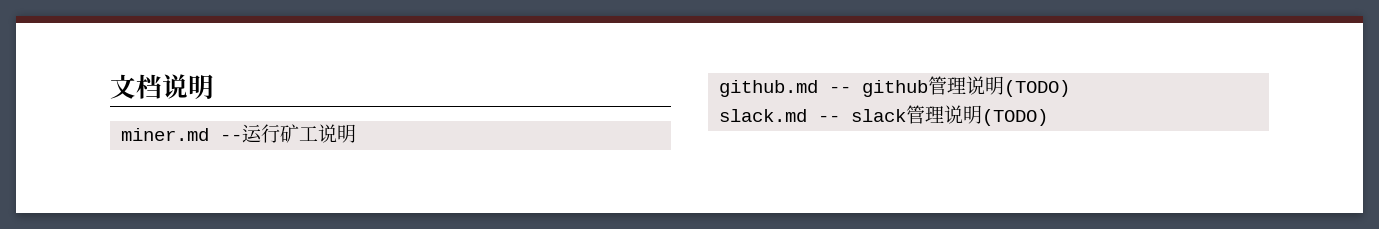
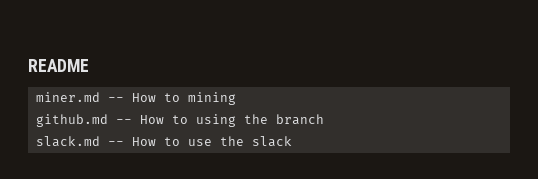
[110,74,214,99] 文档说明 -> [28,59,89,72] README
[241,124,356,143] 运行矿工说明 -> [131,92,236,105] How to mining
[861,76,1070,97] [718,105,1048,126] github管理说明(TODO) // slack.md -- slack管理说明(TODO) -> [139,114,324,127] [35,136,292,147] How to using the branch // slack.md -- How to use the slack

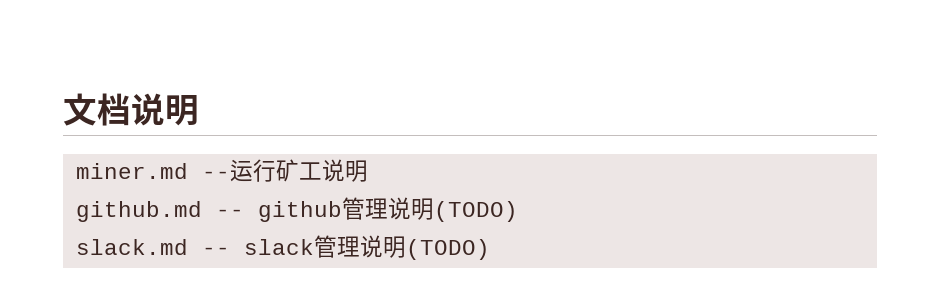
[28,59,89,72] README -> [63,93,199,126] 文档说明
[131,92,236,105] How to mining -> [229,159,368,182] 运行矿工说明
[139,114,324,127] [35,136,292,147] How to using the branch // slack.md -- How to use the slack -> [257,197,518,222] [75,235,490,260] github管理说明(TODO) // slack.md -- slack管理说明(TODO)

